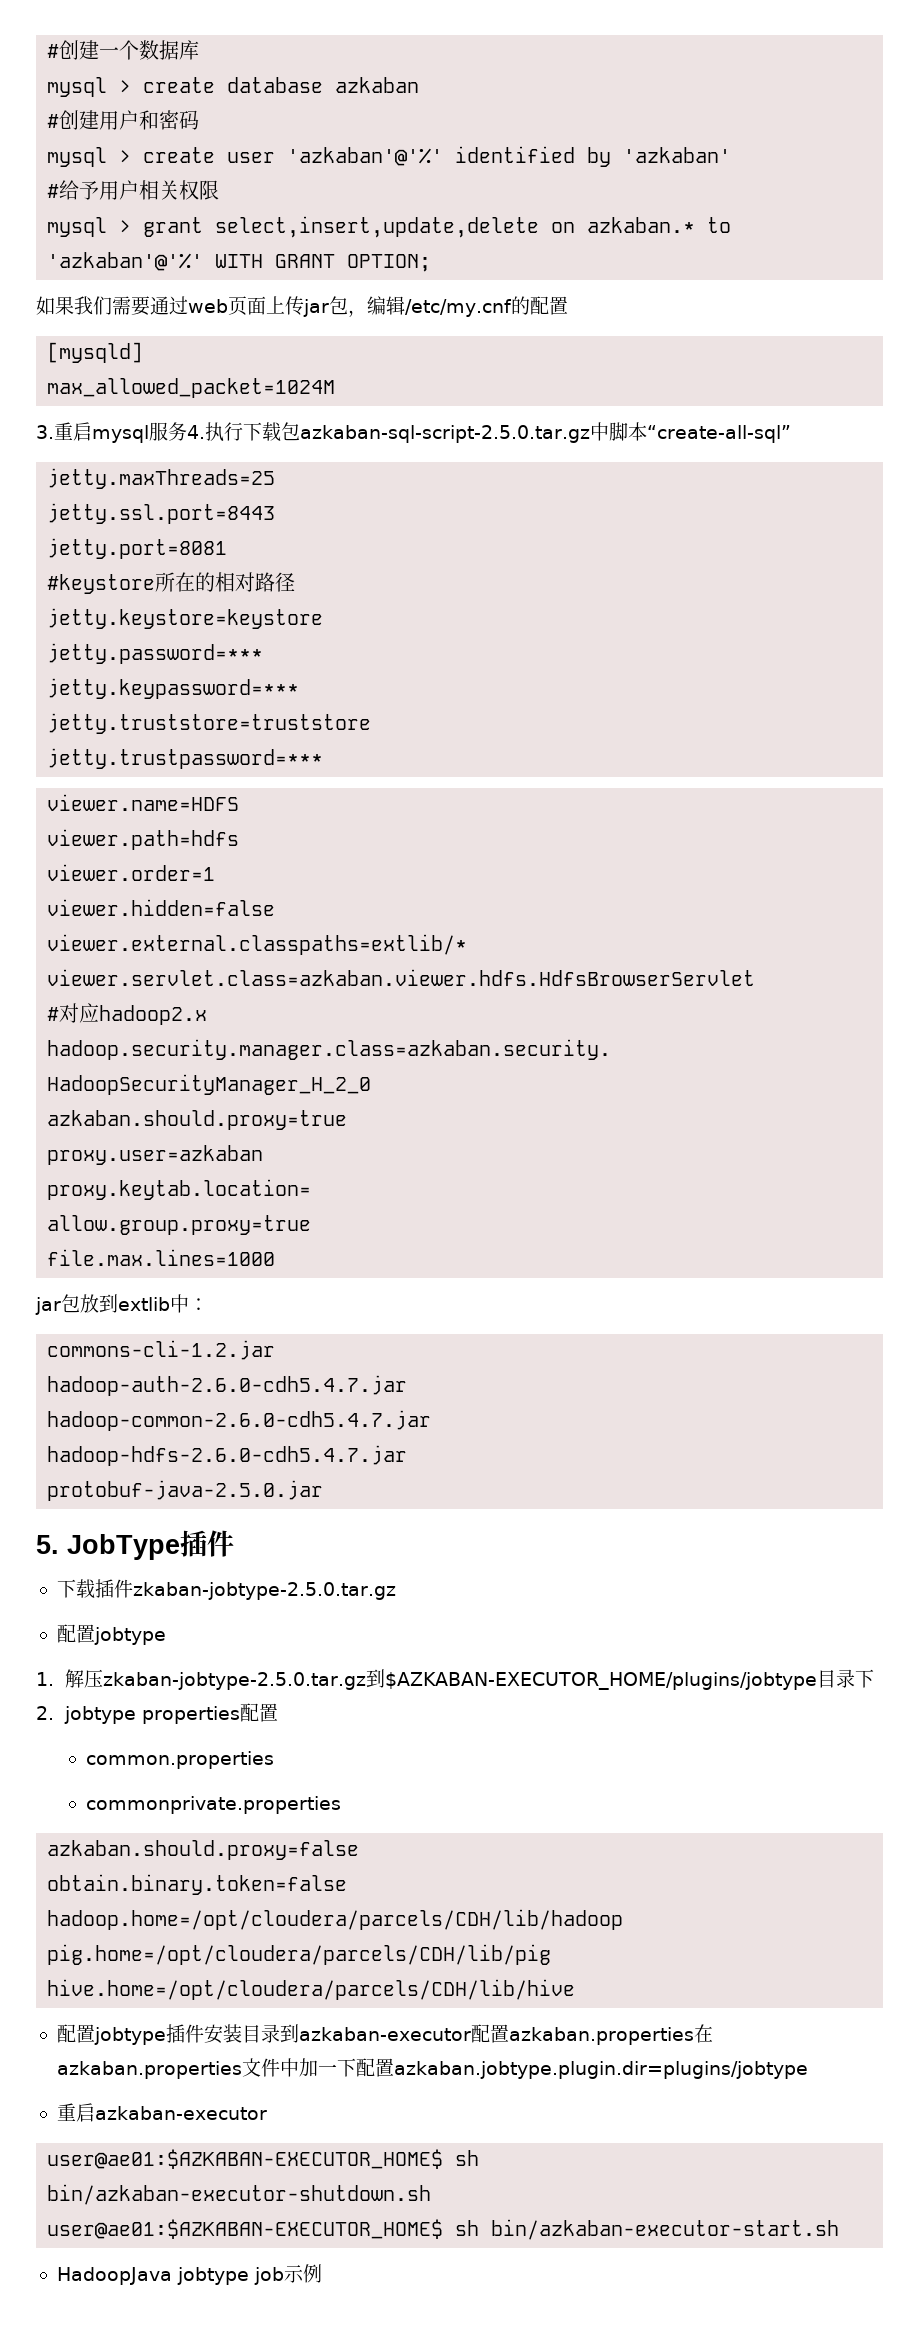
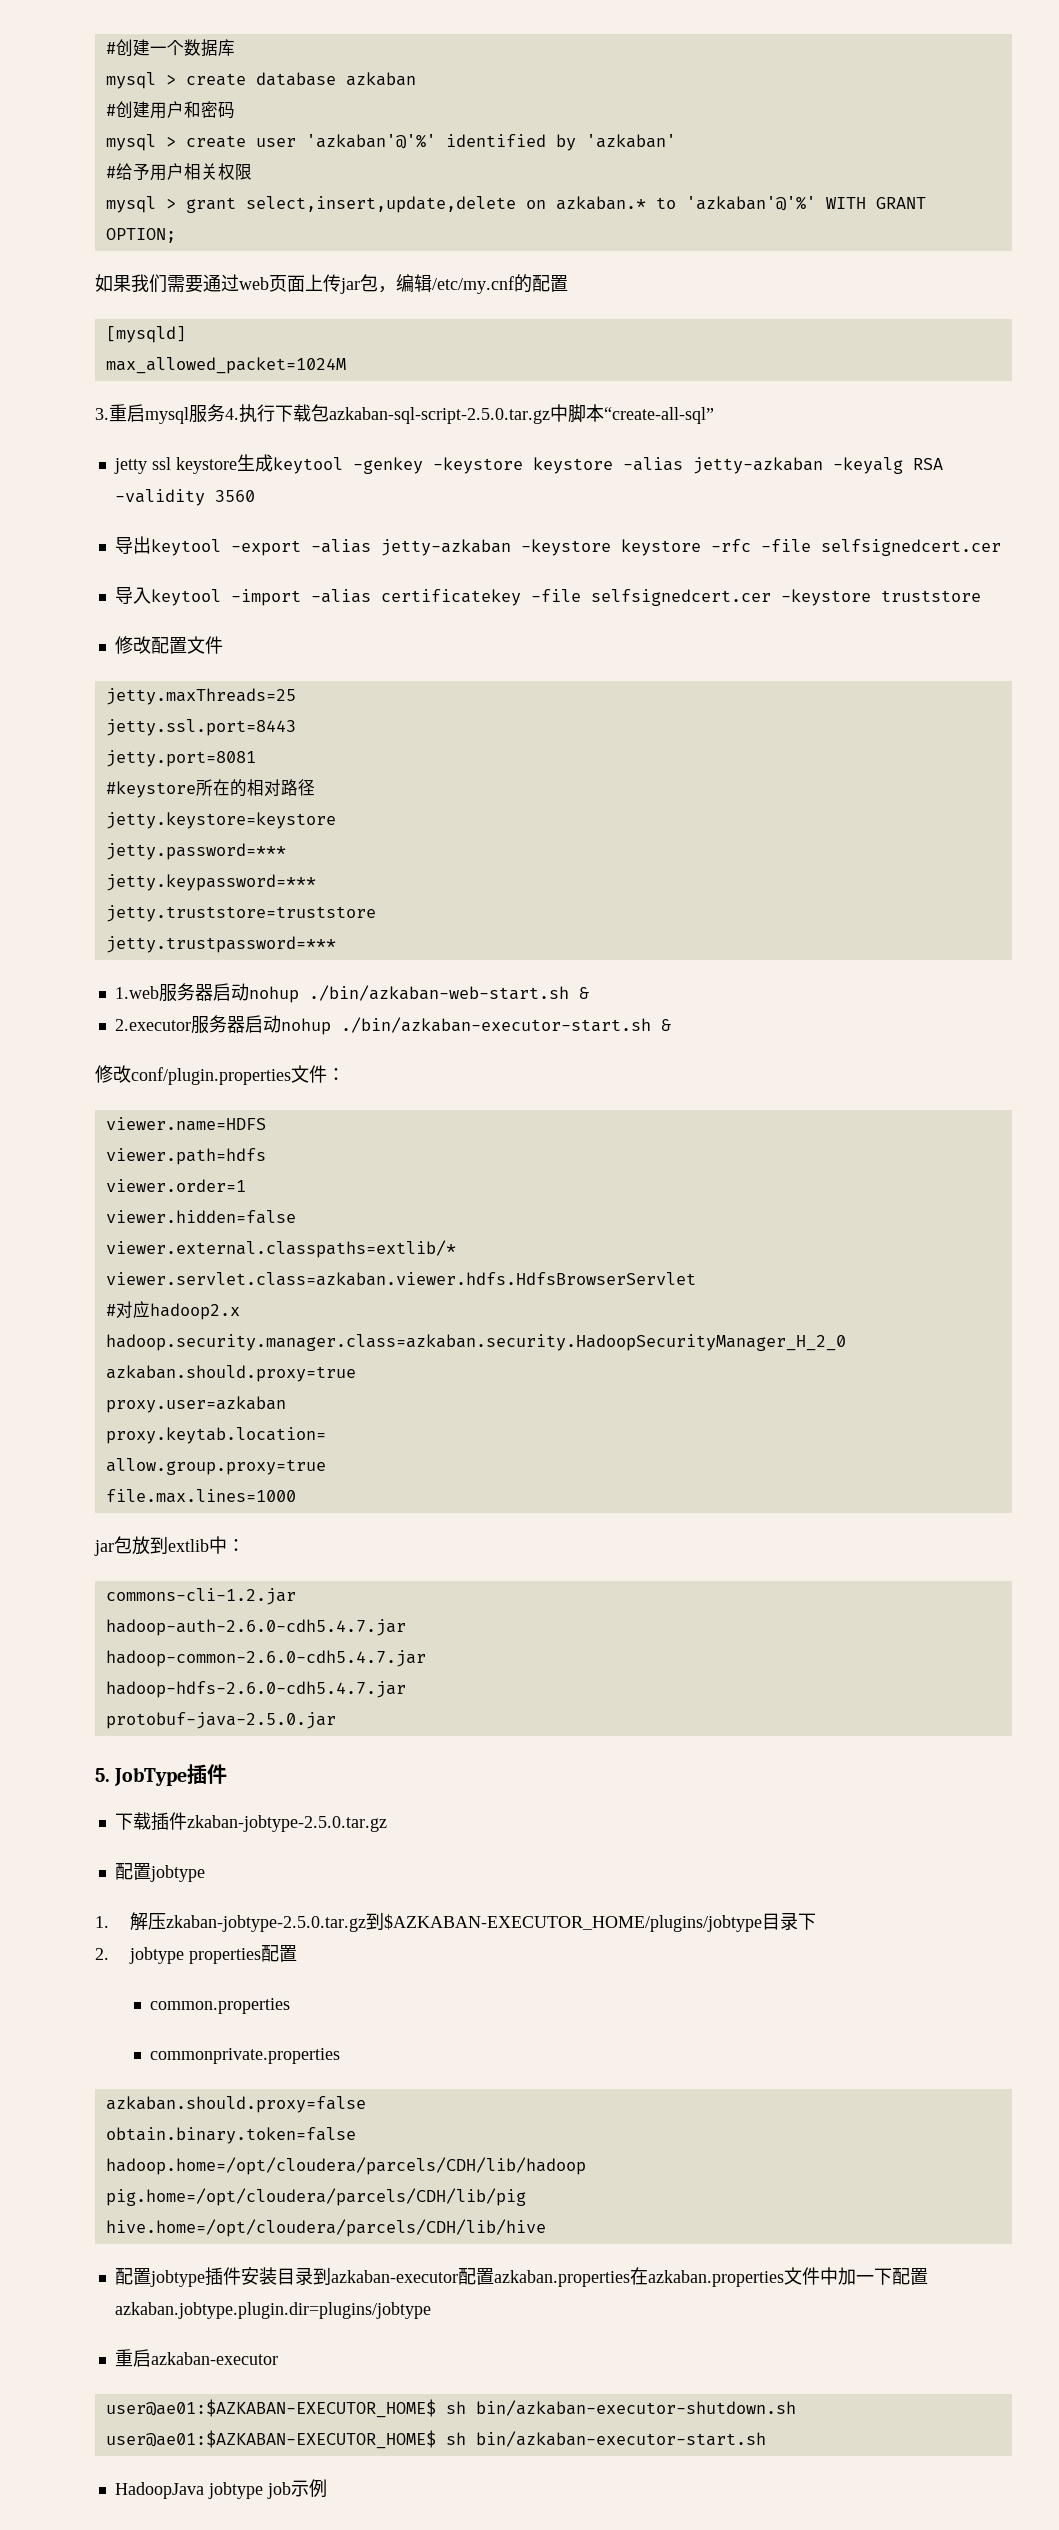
(791, 434) none -> [113,454,943,474] [114,489,255,506] [114,536,1001,556] [114,587,981,606] [114,636,223,654] // jetty ssl keystore生成keytool -genkey -keystore keystore -alias jetty-azkaban -keyalg RSA -validity 3560 // 导出keytool -export -alias jetty-azkaban -keystore keystore -rfc -file selfsignedcert.cer // 导入keytool -import -alias certificatekey -file selfsignedcert.cer -keystore truststore // 修改配置文件
(324, 758) none -> [114,983,589,1003] [114,1015,671,1035] [95,1065,345,1085] // 1.web服务器启动nohup ./bin/azkaban-web-start.sh & // 2.executor服务器启动nohup ./bin/azkaban-executor-start.sh & // 修改conf/plugin.properties文件：

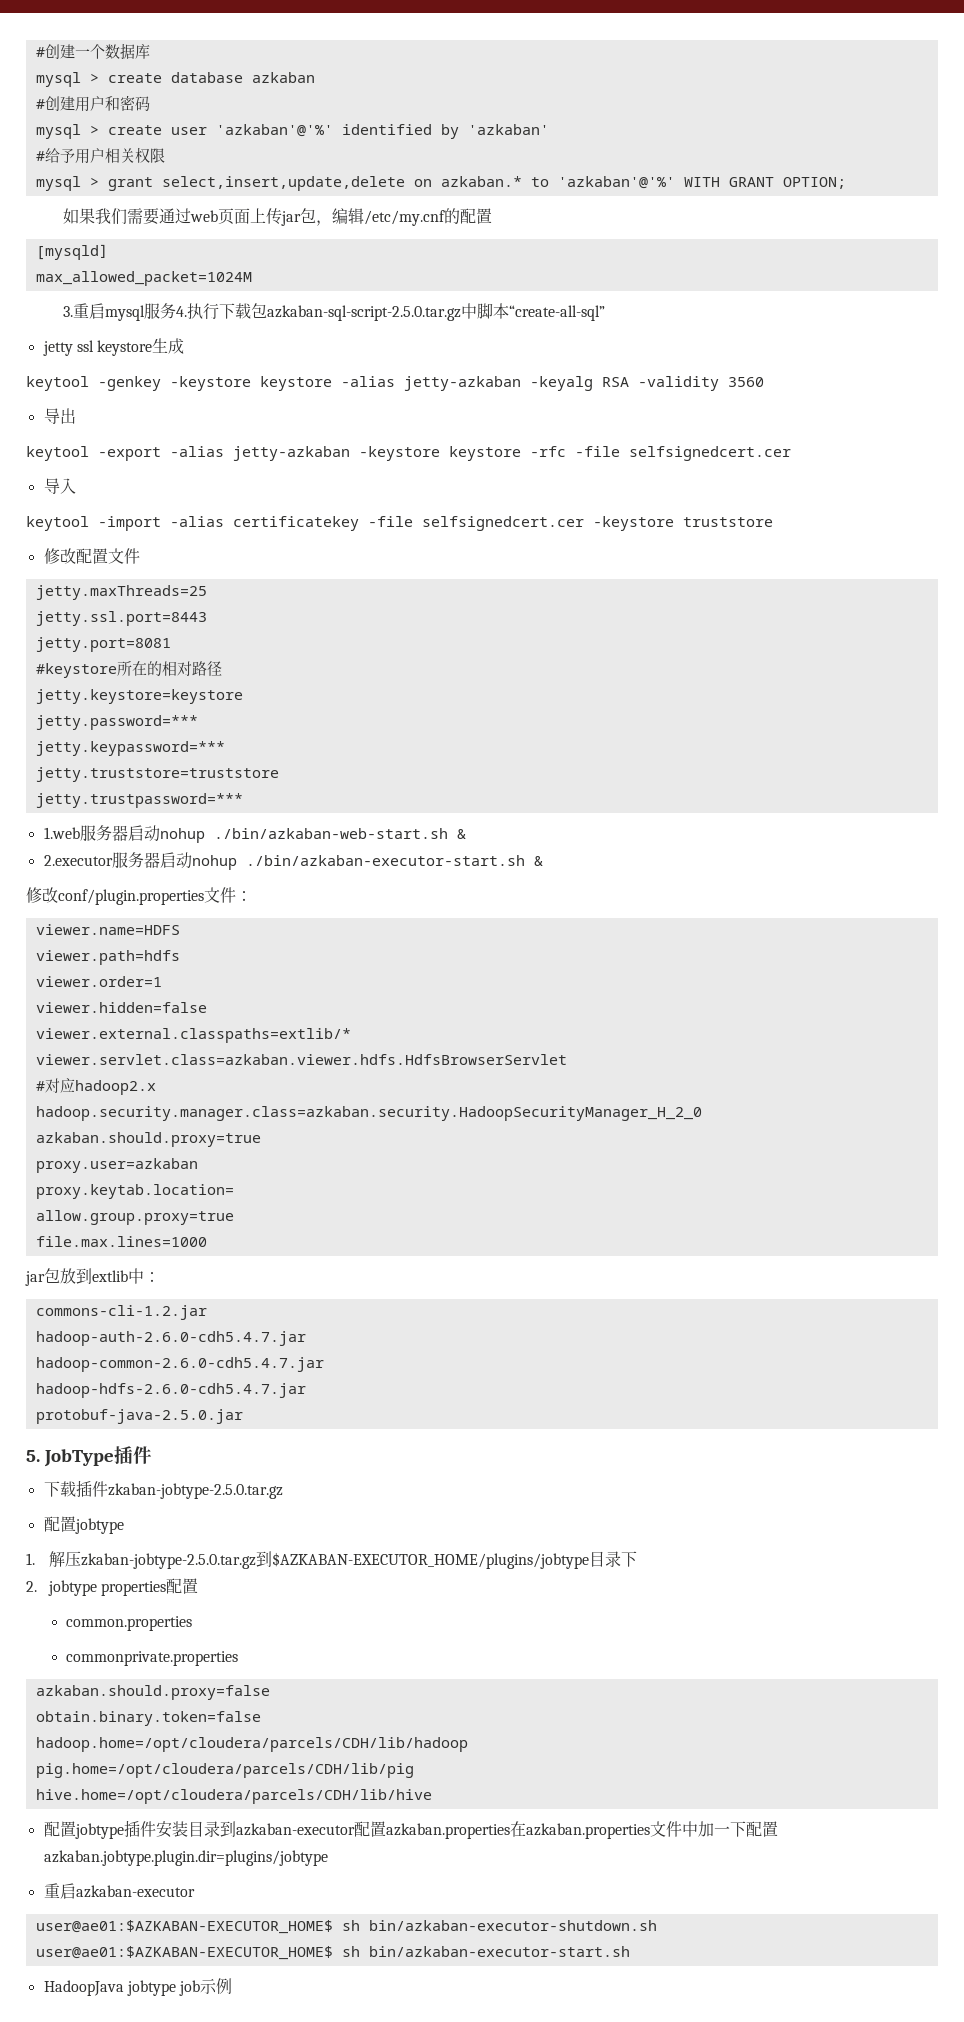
(273, 463) none -> (185, 346) //
(151, 545) none -> (76, 416) //
(151, 595) none -> (76, 486) //

